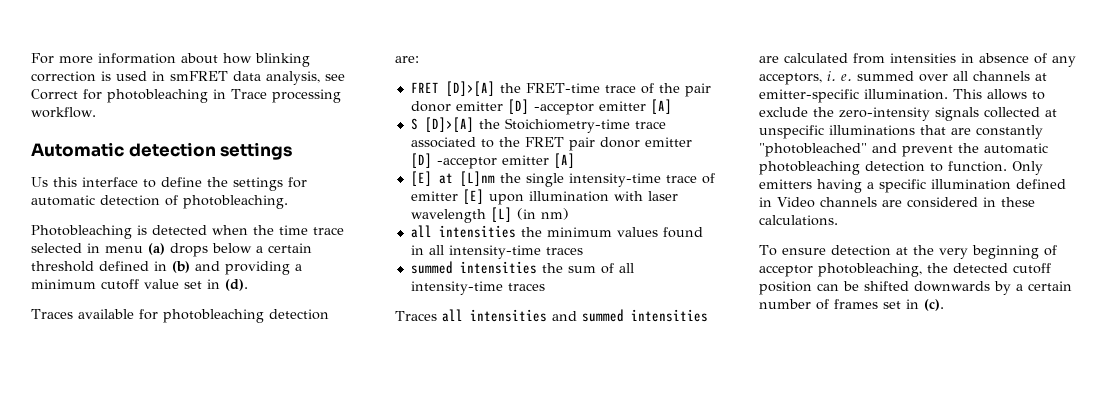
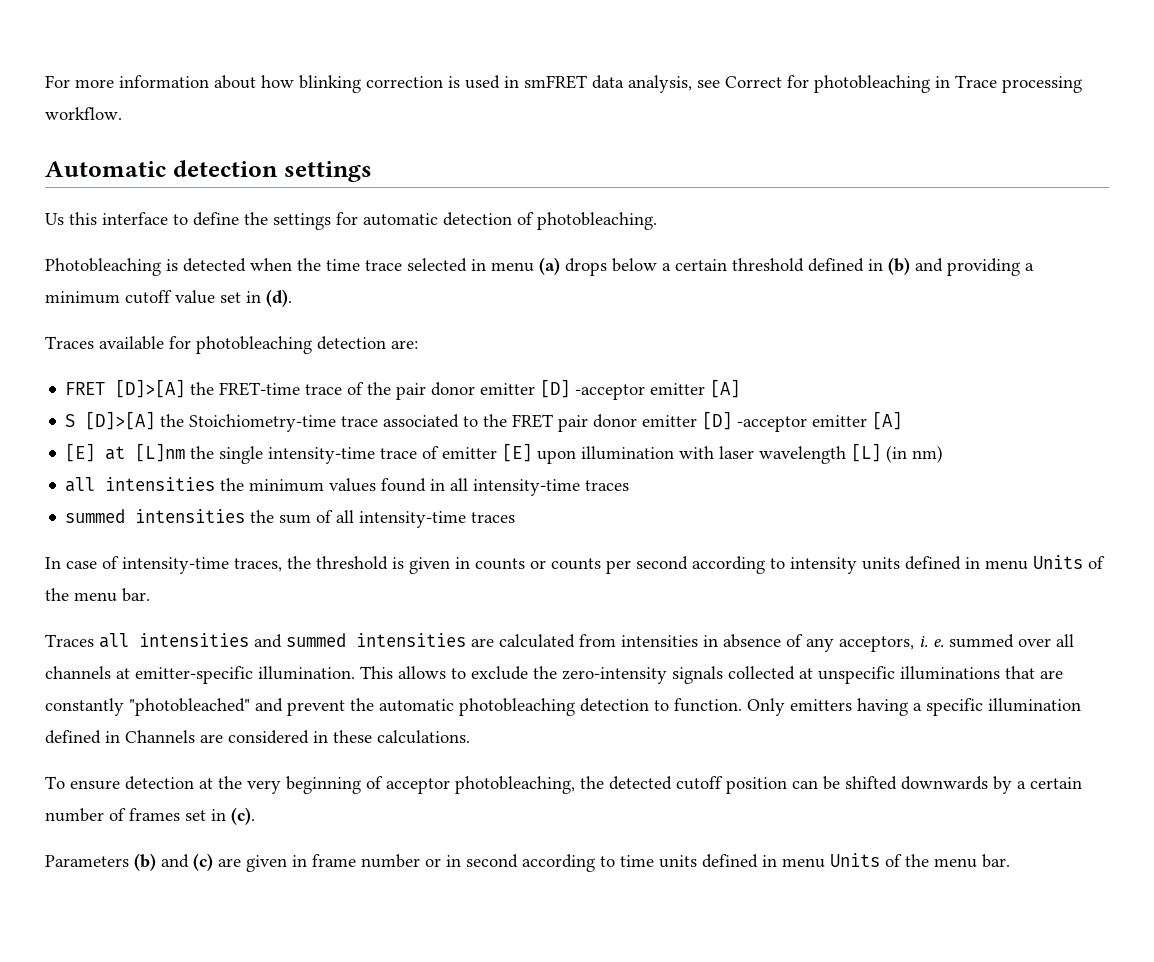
(545, 287) none -> [45,555,1105,574] [45,588,150,602] // In case of intensity-time traces, the threshold is given in counts or counts per second according to intensity units defined in menu Units of the menu bar.
[777,197,877,208] Video channels -> [125,730,195,743] Channels
(944, 305) none -> [45,853,1010,872] // Parameters (b) and (c) are given in frame number or in second according to time units defined in menu Units of the menu bar.

